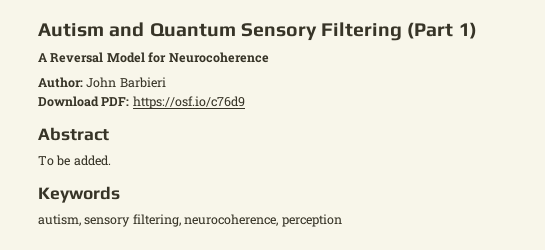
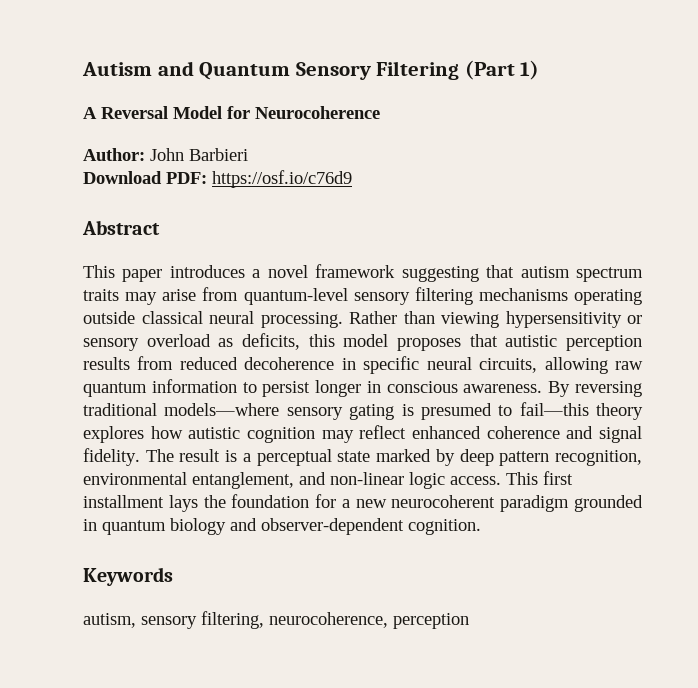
[38,155,111,166] To be added. -> [83,264,644,282] [83,287,642,305] [83,311,642,328] [83,333,642,351] [83,356,644,374] [83,379,642,397] [83,402,643,420] [83,425,642,443] [83,448,642,466] [83,471,573,489] [83,494,643,512] [83,518,481,535] This paper introduces a novel framework suggesting that autism spectrum traits may arise from quantum-level sensory filtering mechanisms operating outside classical neural processing. Rather than viewing hypersensitivity or sensory overload as deficits, this model proposes that autistic perception results from reduced decoherence in specific neural circuits, allowing raw quantum information to persist longer in conscious awareness. By reversing traditional models—where sensory gating is presumed to fail—this theory explores how autistic cognition may reflect enhanced coherence and signal fidelity. The result is a perceptual state marked by deep pattern recognition, environmental entanglement, and non-linear logic access. This first installment lays the foundation for a new neurocoherent paradigm grounded in quantum biology and observer-dependent cognition.

